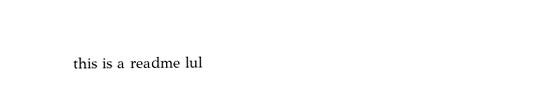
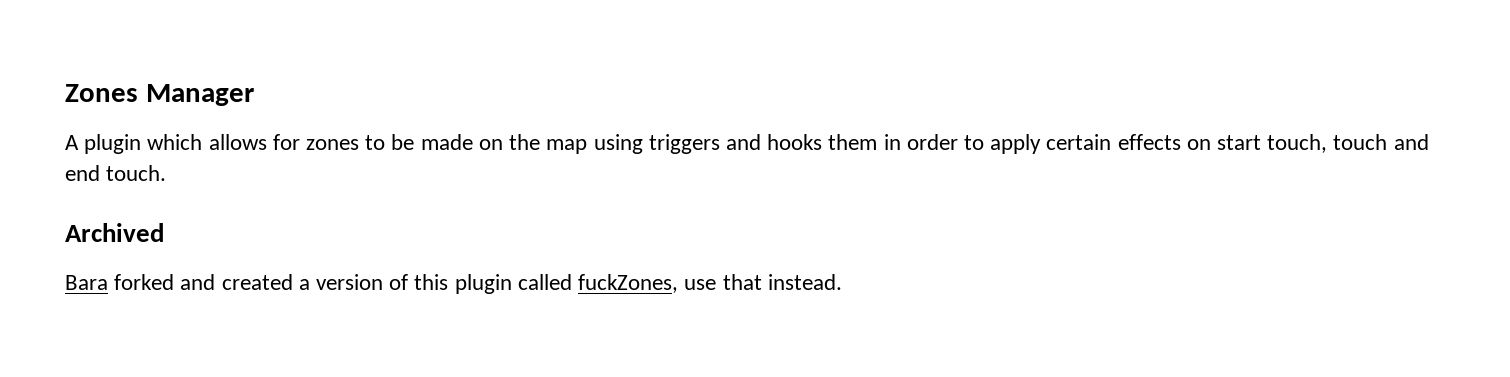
[73,56,204,69] this is a readme lul -> [65,84,254,106] [65,134,1429,154] [65,165,167,181] [65,223,164,242] [65,274,842,294] Zones Manager // A plugin which allows for zones to be made on the map using triggers and hooks them in order to apply certain effects on start touch, touch and end touch. // Archived // Bara forked and created a version of this plugin called fuckZones, use that instead.

